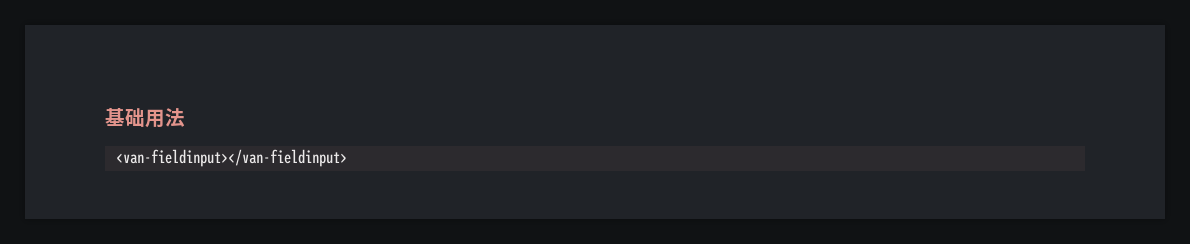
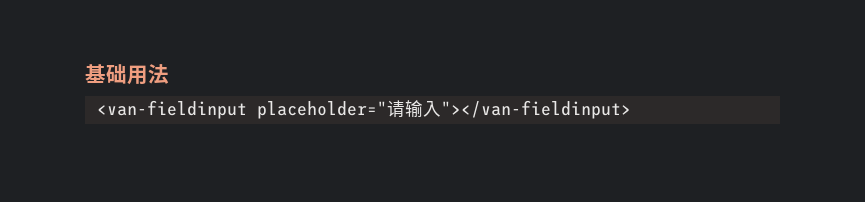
[115,149,347,167] <van-fieldinput></van-fieldinput> -> [96,100,631,119] <van-fieldinput placeholder="请输入"></van-fieldinput>

